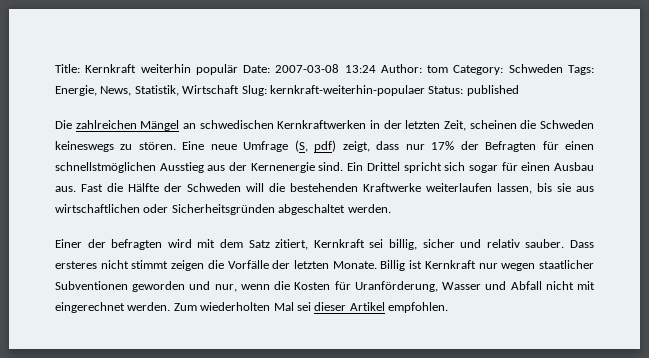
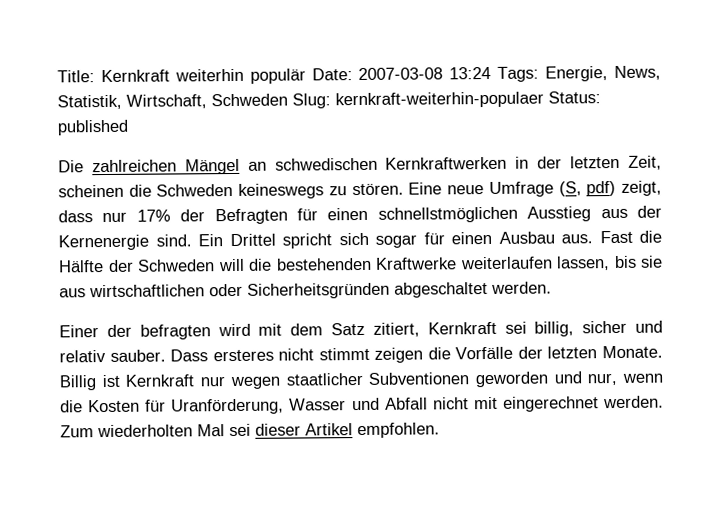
[380,64,563,75] Author: tom Category: Schweden -> (492, 73) none
[182,85,240,94] Wirtschaft -> [126,93,288,109] Wirtschaft, Schweden

